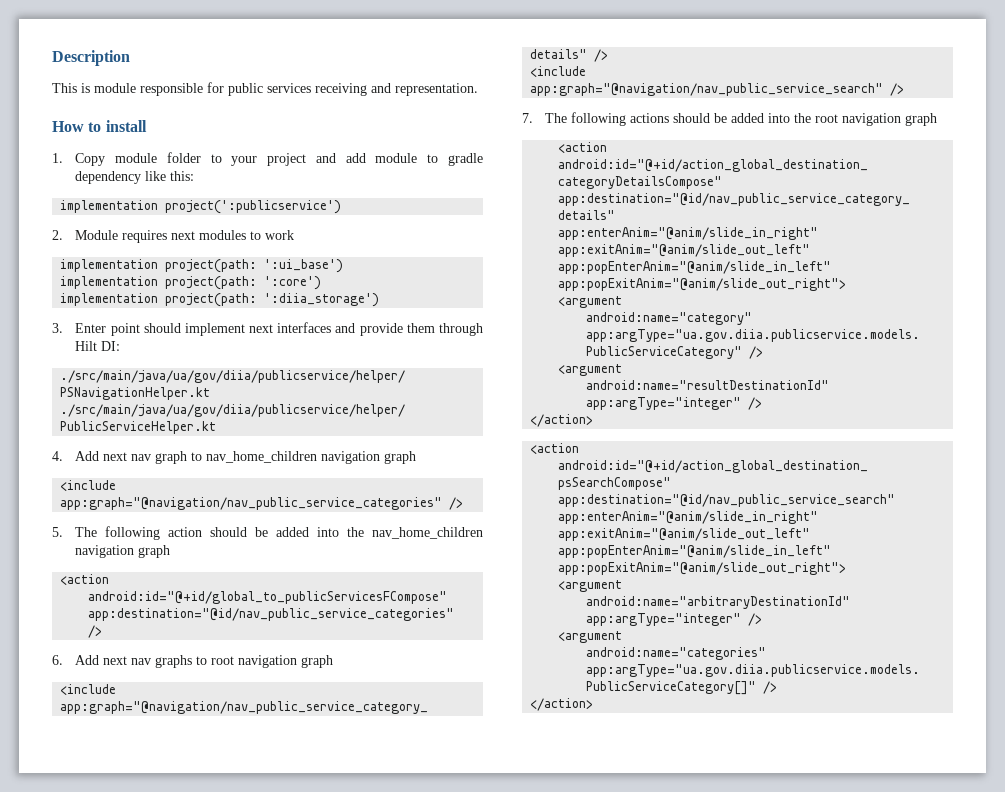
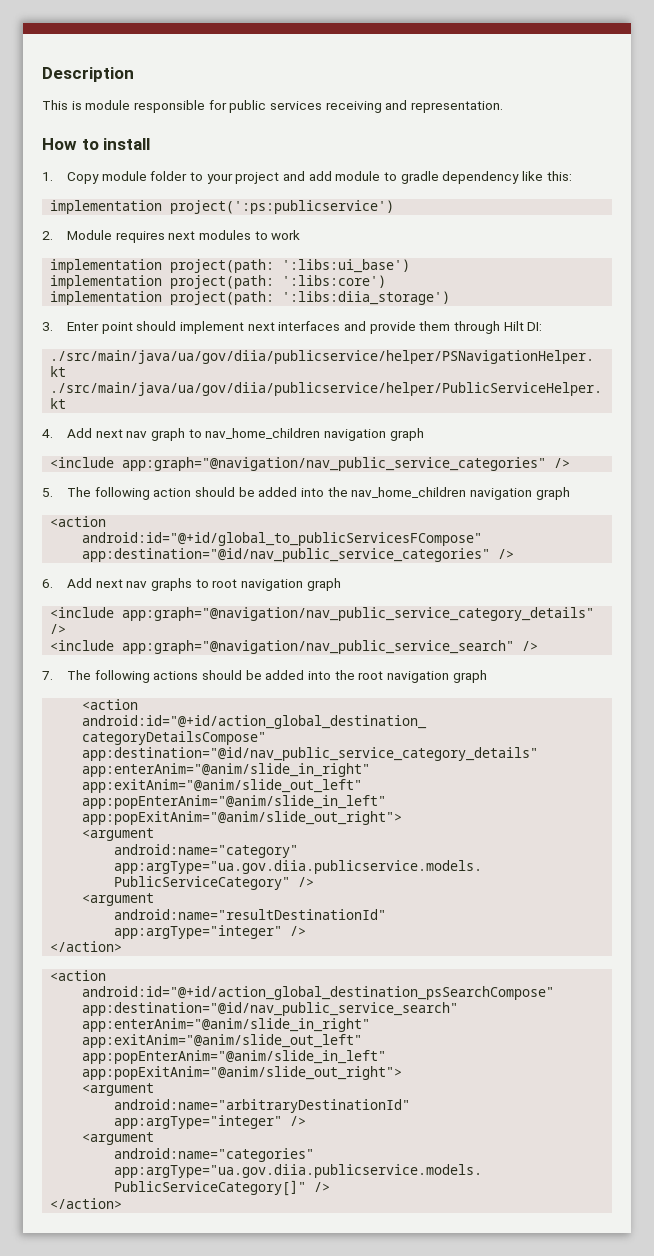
[165,200,342,214] project(':publicservice') -> [170,200,395,214] project(':ps:publicservice')
[264,259,344,273] [60,276,322,290] [60,293,380,307] ':ui_base') // implementation project(path: ':core') // implementation project(path: ':diia_storage') -> [282,259,411,273] [50,275,387,289] [50,291,451,305] ':libs:ui_base') // implementation project(path: ':libs:core') // implementation project(path: ':libs:diia_storage')

